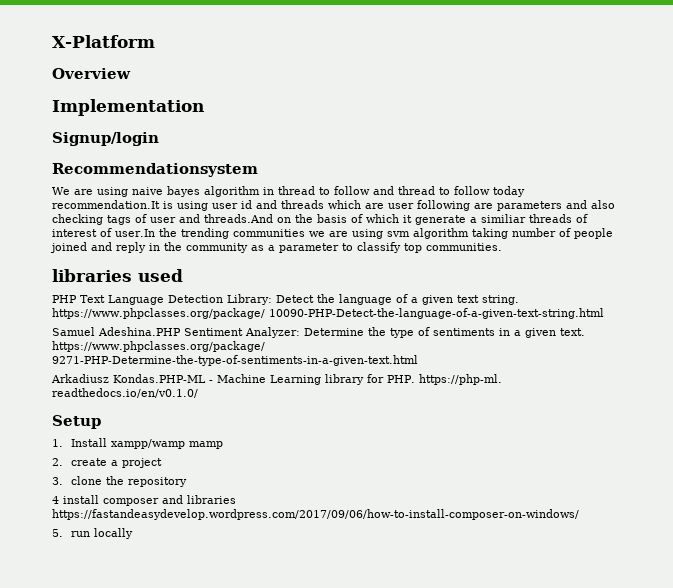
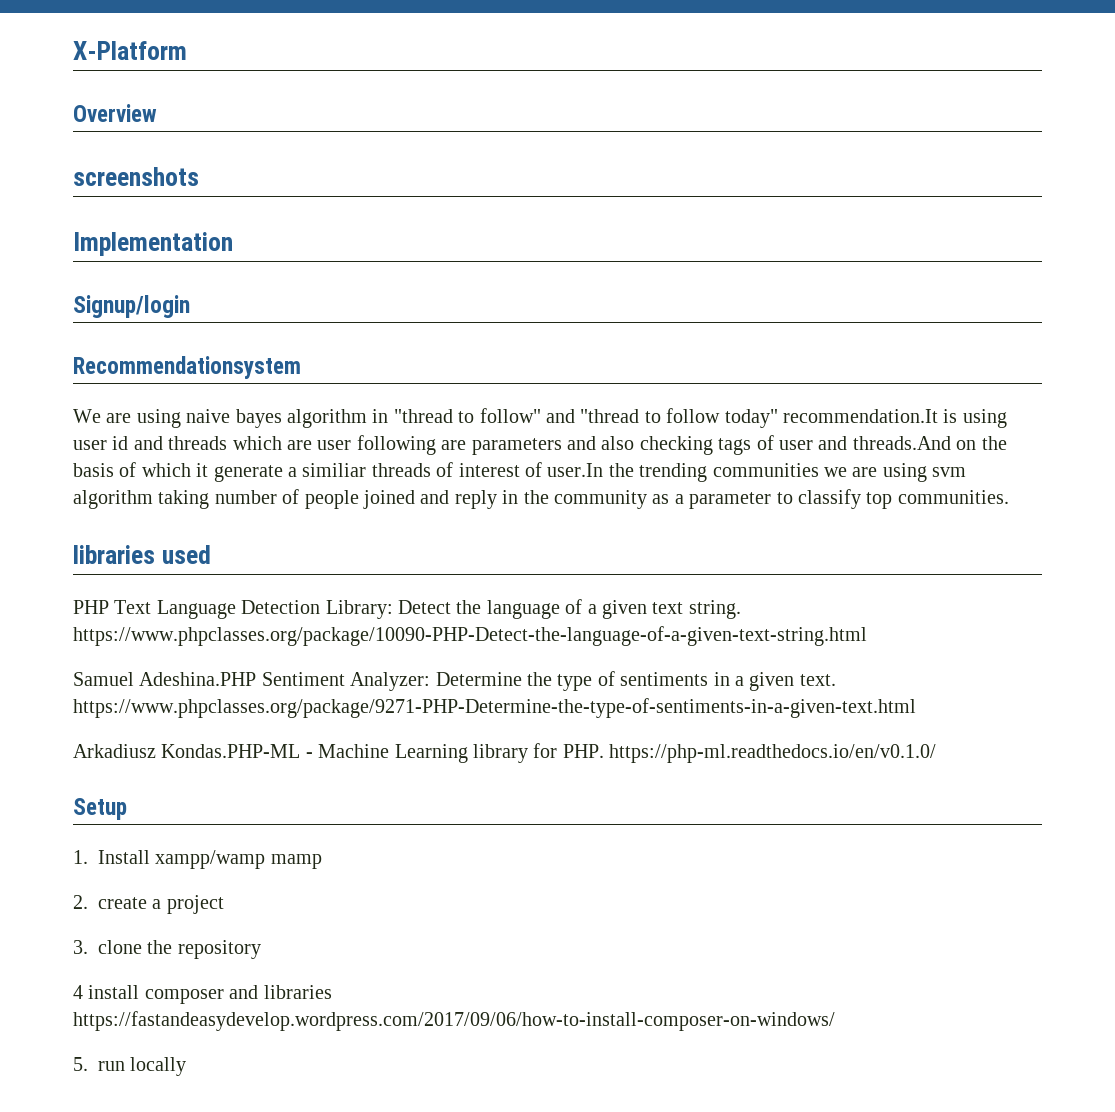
(131, 73) none -> [73,167,199,186] // screenshots
[278,186,525,197] thread to follow and thread to follow today -> [393,408,778,428] "thread to follow" and "thread to follow today"
[52,308,604,319] https://www.phpclasses.org/package/ 10090-PHP-Detect-the-language-of-a-given-text-string.html -> [73,626,867,646] https://www.phpclasses.org/package/10090-PHP-Detect-the-language-of-a-given-text-string.html
[52,341,265,352] [52,355,418,366] https://www.phpclasses.org/package/ 9271-PHP-Determine-the-type-of-sentiments-in-a-given-text.html -> [73,698,916,718] https://www.phpclasses.org/package/9271-PHP-Determine-the-type-of-sentiments-in-a-given-text.html
[418,374,502,385] [52,388,198,398] https://php-ml. readthedocs.io/en/v0.1.0/ -> [609,744,937,763] https://php-ml.readthedocs.io/en/v0.1.0/

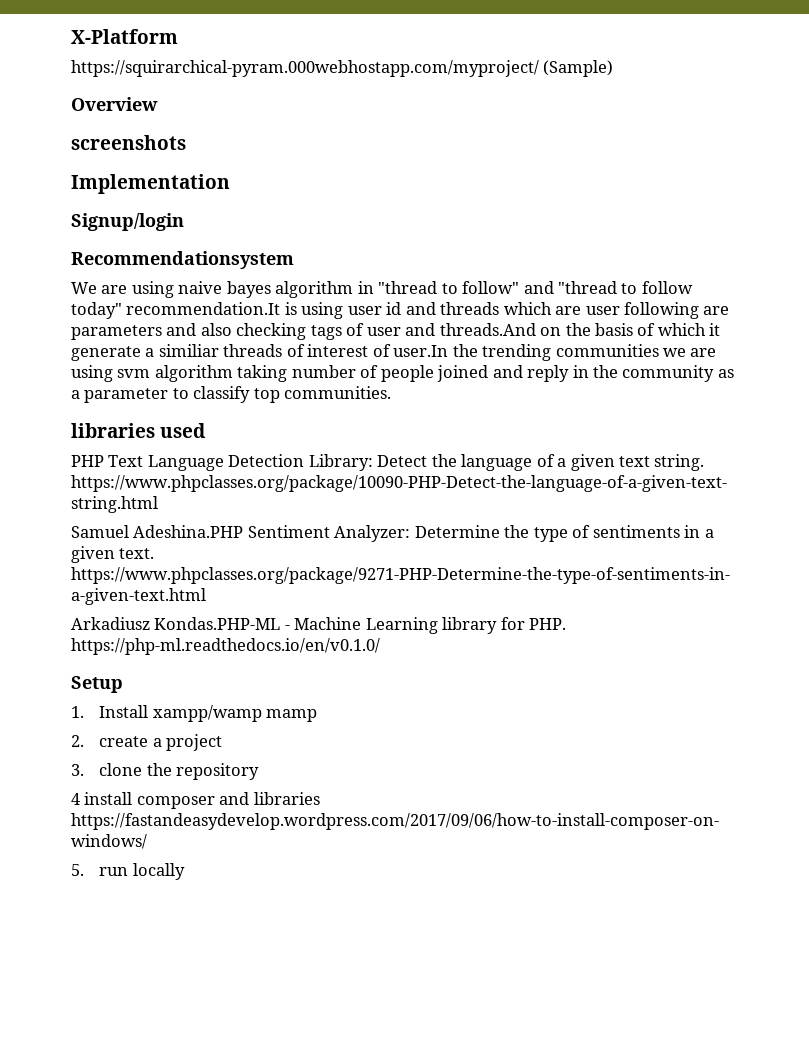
(187, 50) none -> [71,60,614,77] // https://squirarchical-pyram.000webhostapp.com/myproject/ (Sample)

